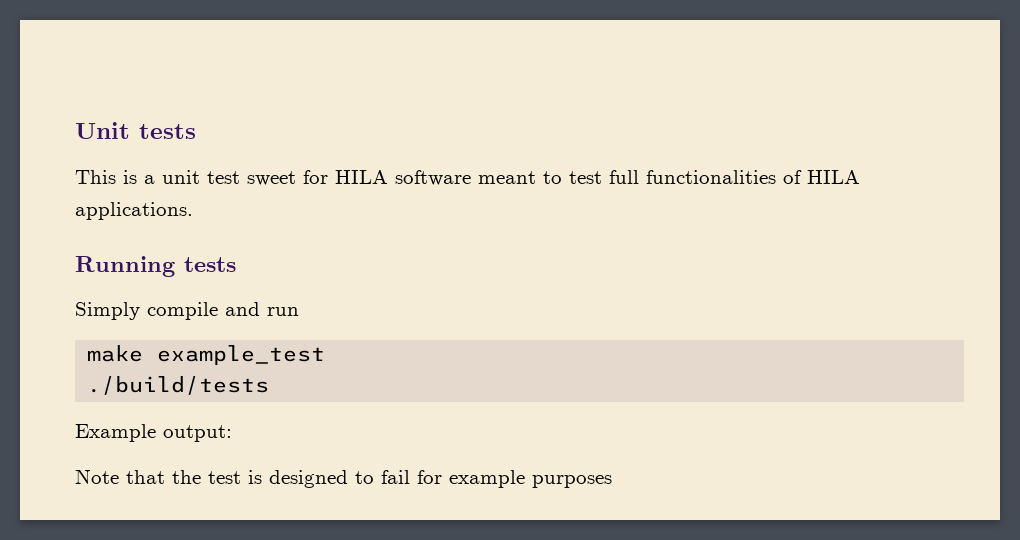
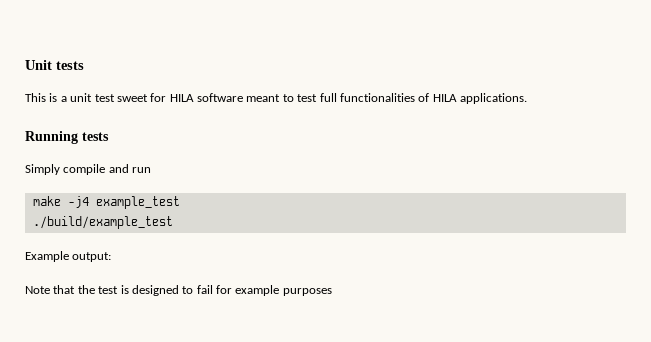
(144, 353) none -> [67,196,89,208] -j4
[87,376,270,395] ./build/tests -> [32,216,173,229] ./build/example_test

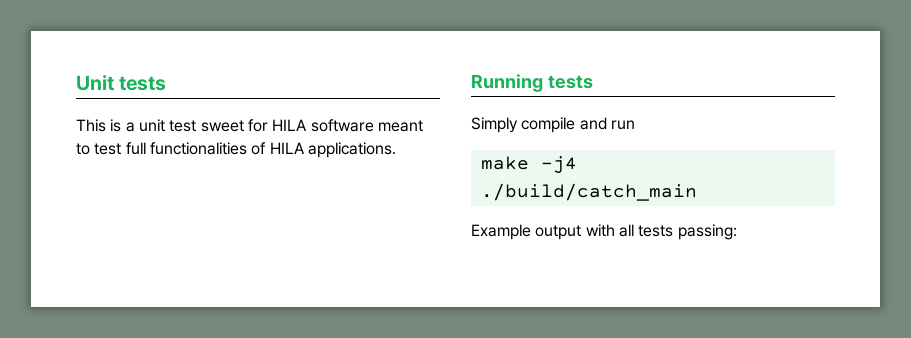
[95,196,180,209] [32,216,173,229] example_test // ./build/example_test -> [480,183,697,201] // ./build/catch_main
[72,252,112,262] [25,285,332,296] output: // Note that the test is designed to fail for example purposes -> [535,224,737,240] output with all tests passing:

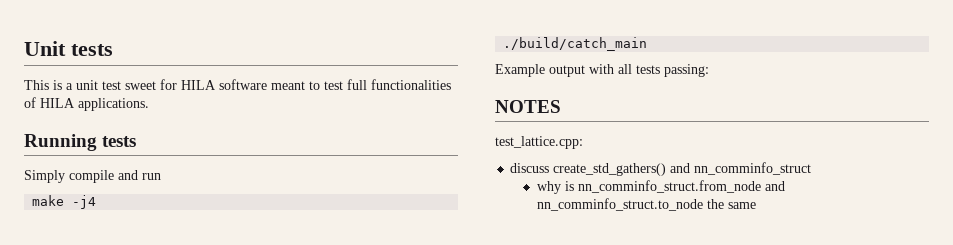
(737, 232) none -> [495,100,561,113] [495,136,583,149] [510,162,812,176] [536,180,785,194] [536,198,756,211] // NOTES // test_lattice.cpp: // discuss create_std_gathers() and nn_comminfo_struct // why is nn_comminfo_struct.from_node and nn_comminfo_struct.to_node the same

